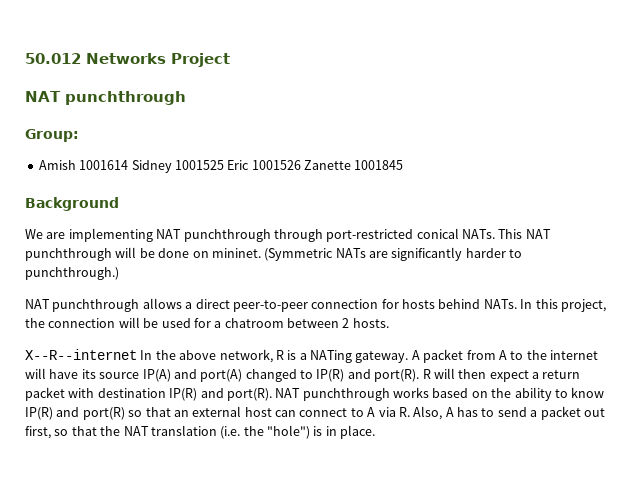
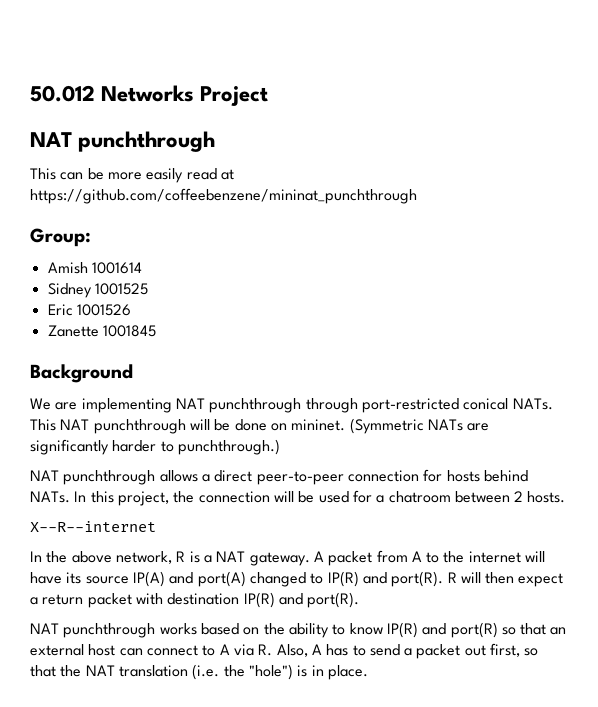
(186, 98) none -> [30,168,234,183] [30,188,417,204] // This can be more easily read at https://github.com/coffeebenzene/mininat_punchthrough
(129, 165) none -> (142, 268) //
(224, 165) none -> (148, 289) //
(301, 165) none -> (131, 310) //
(137, 354) none -> (156, 526) //
[310,350,352,363] NATing -> [216,551,246,562] NAT
(272, 394) none -> (360, 600) //

